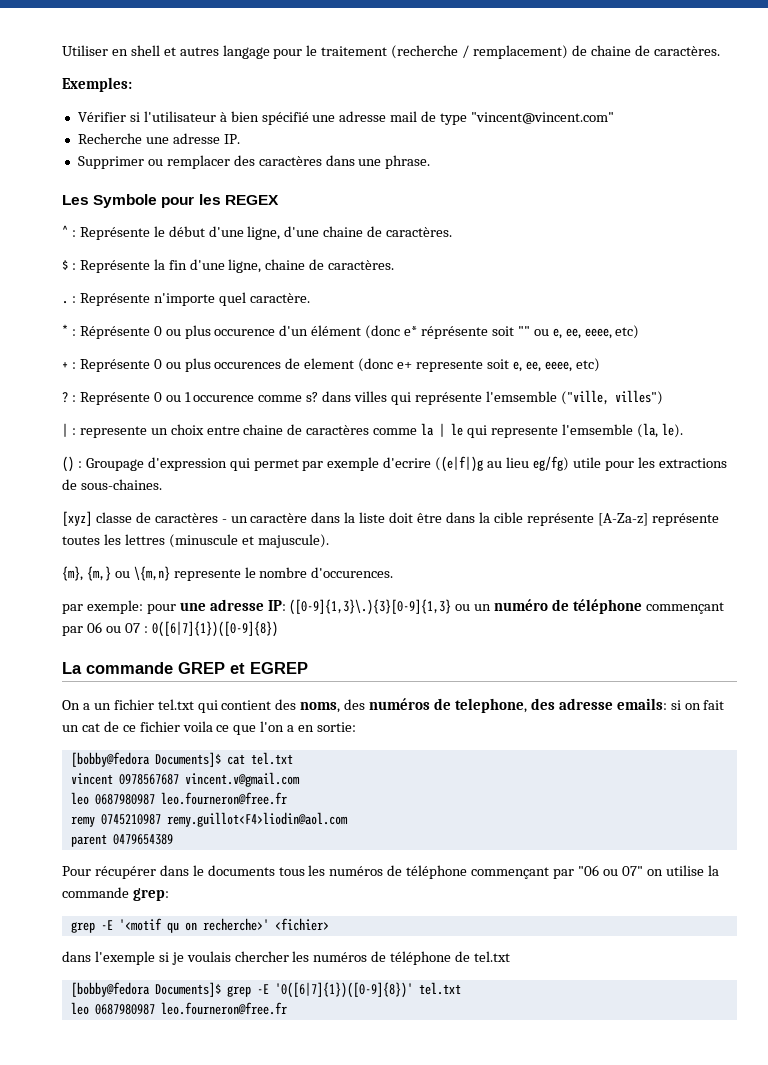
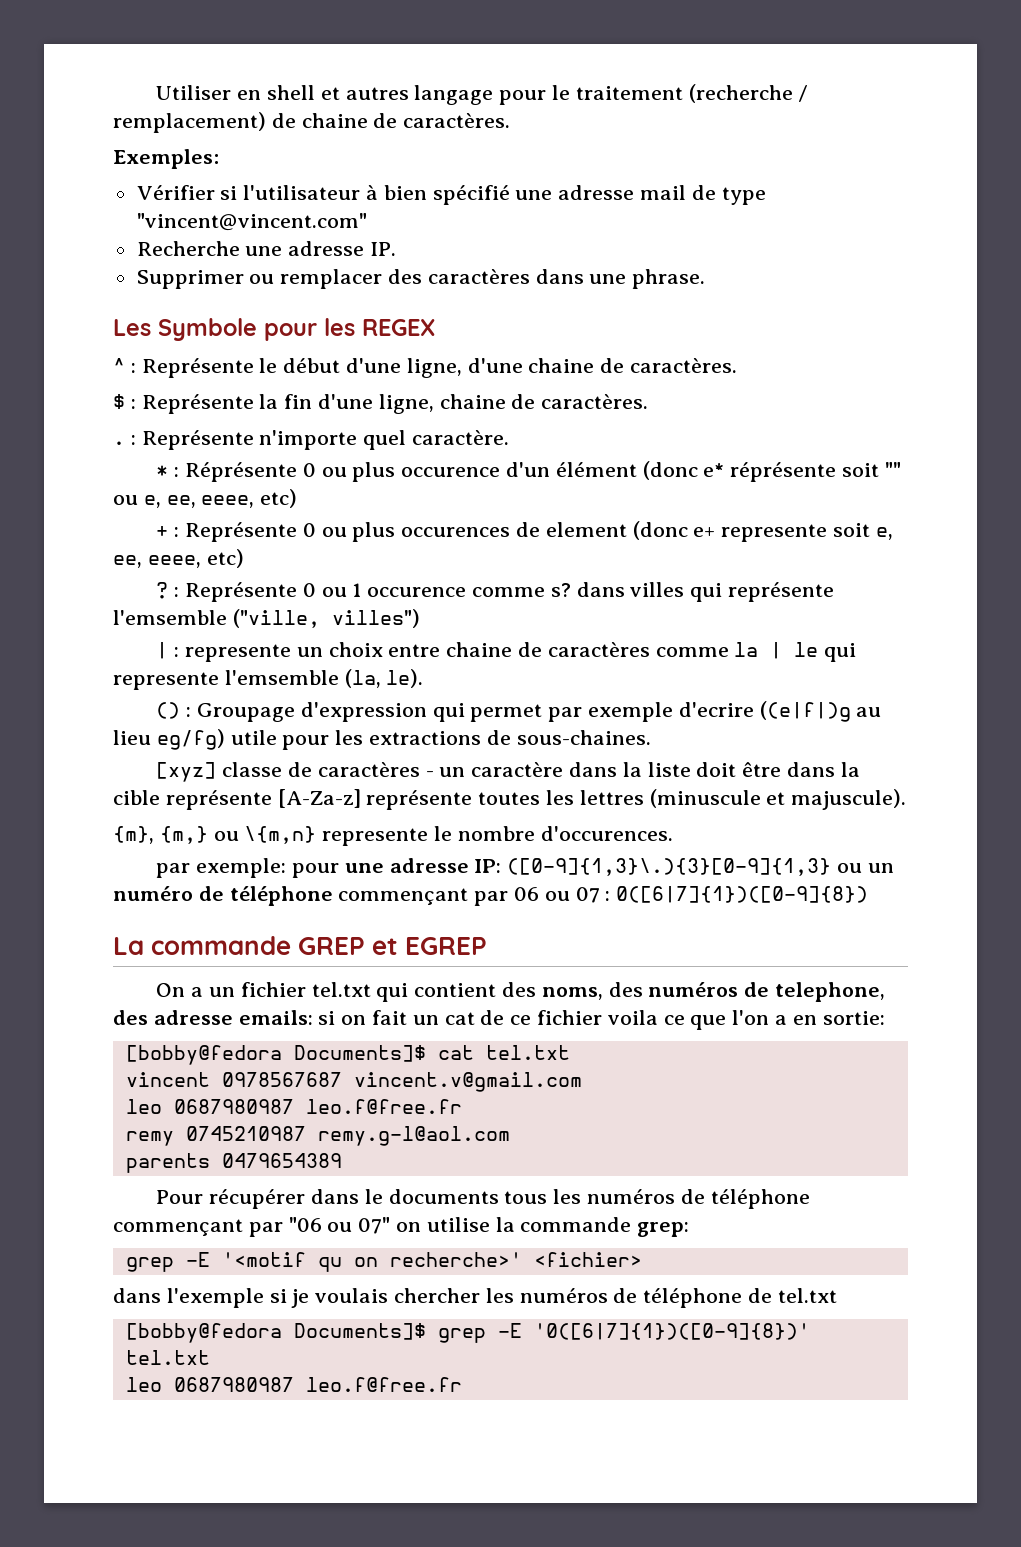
[160,792,287,805] leo.fourneron@free.fr -> [305,1099,462,1114] leo.f@free.fr
[166,812,348,827] [70,834,107,847] remy.guillot<F4>liodin@aol.com // parent -> [317,1126,510,1146] [125,1153,210,1173] remy.g-l@aol.com // parents
[160,1002,287,1015] leo.fourneron@free.fr -> [305,1377,462,1392] leo.f@free.fr

